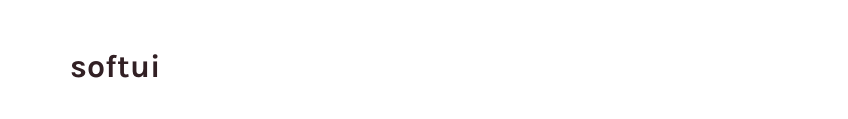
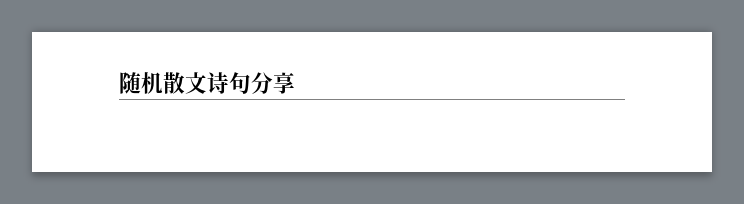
[70,54,161,78] softui -> [119,72,295,94] 随机散文诗句分享

